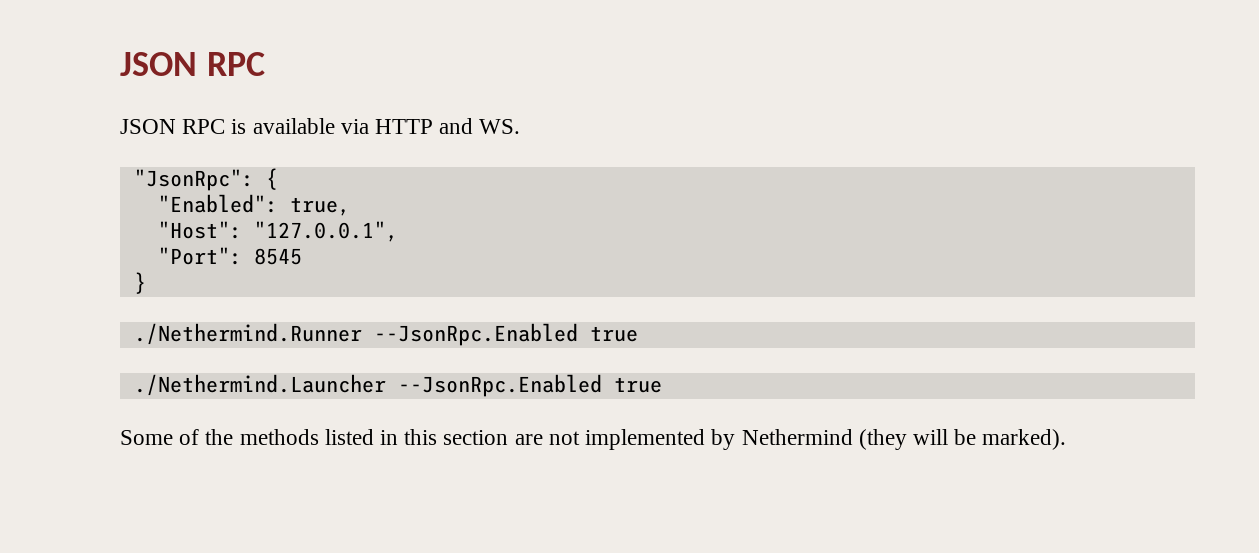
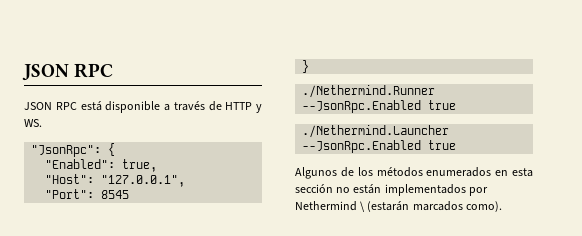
[231,118,474,134] is available via HTTP and -> [80,101,262,113] está disponible a través de HTTP y
[120,429,1067,450] Some of the methods listed in this section are not implemented by Nethermind (they will be marked). -> [295,167,533,179] [295,184,488,196] [295,201,502,212] Algunos de los métodos enumerados en esta sección no están implementados por Nethermind \ (estarán marcados como).

